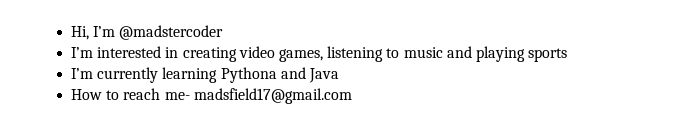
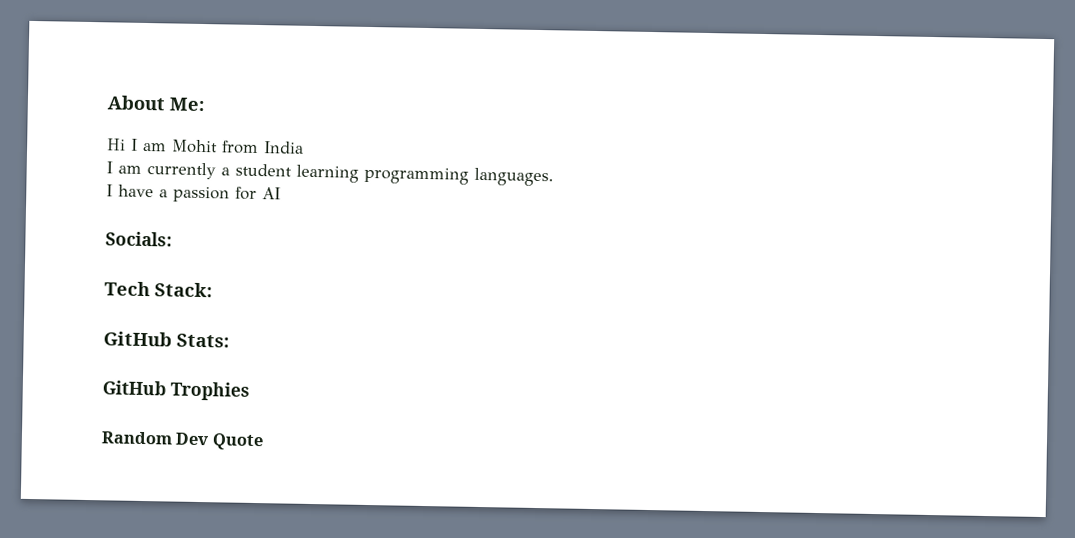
[71,25,224,40] [71,46,568,62] [71,67,339,83] [71,88,352,104] Hi, I’m @madstercoder // I’m interested in creating video games, listening to music and playing sports // I’m currently learning Pythona and Java // How to reach me- madsfield17@gmail.com -> [107,95,205,112] [107,138,304,155] [106,161,554,187] [106,184,281,203] [105,231,172,247] [104,281,213,298] [103,331,230,348] [102,380,250,401] [101,431,264,451] About Me: // Hi I am Mohit from India // I am currently a student learning programming languages. // I have a passion for AI // Socials: // Tech Stack: // GitHub Stats: // GitHub Trophies // Random Dev Quote

